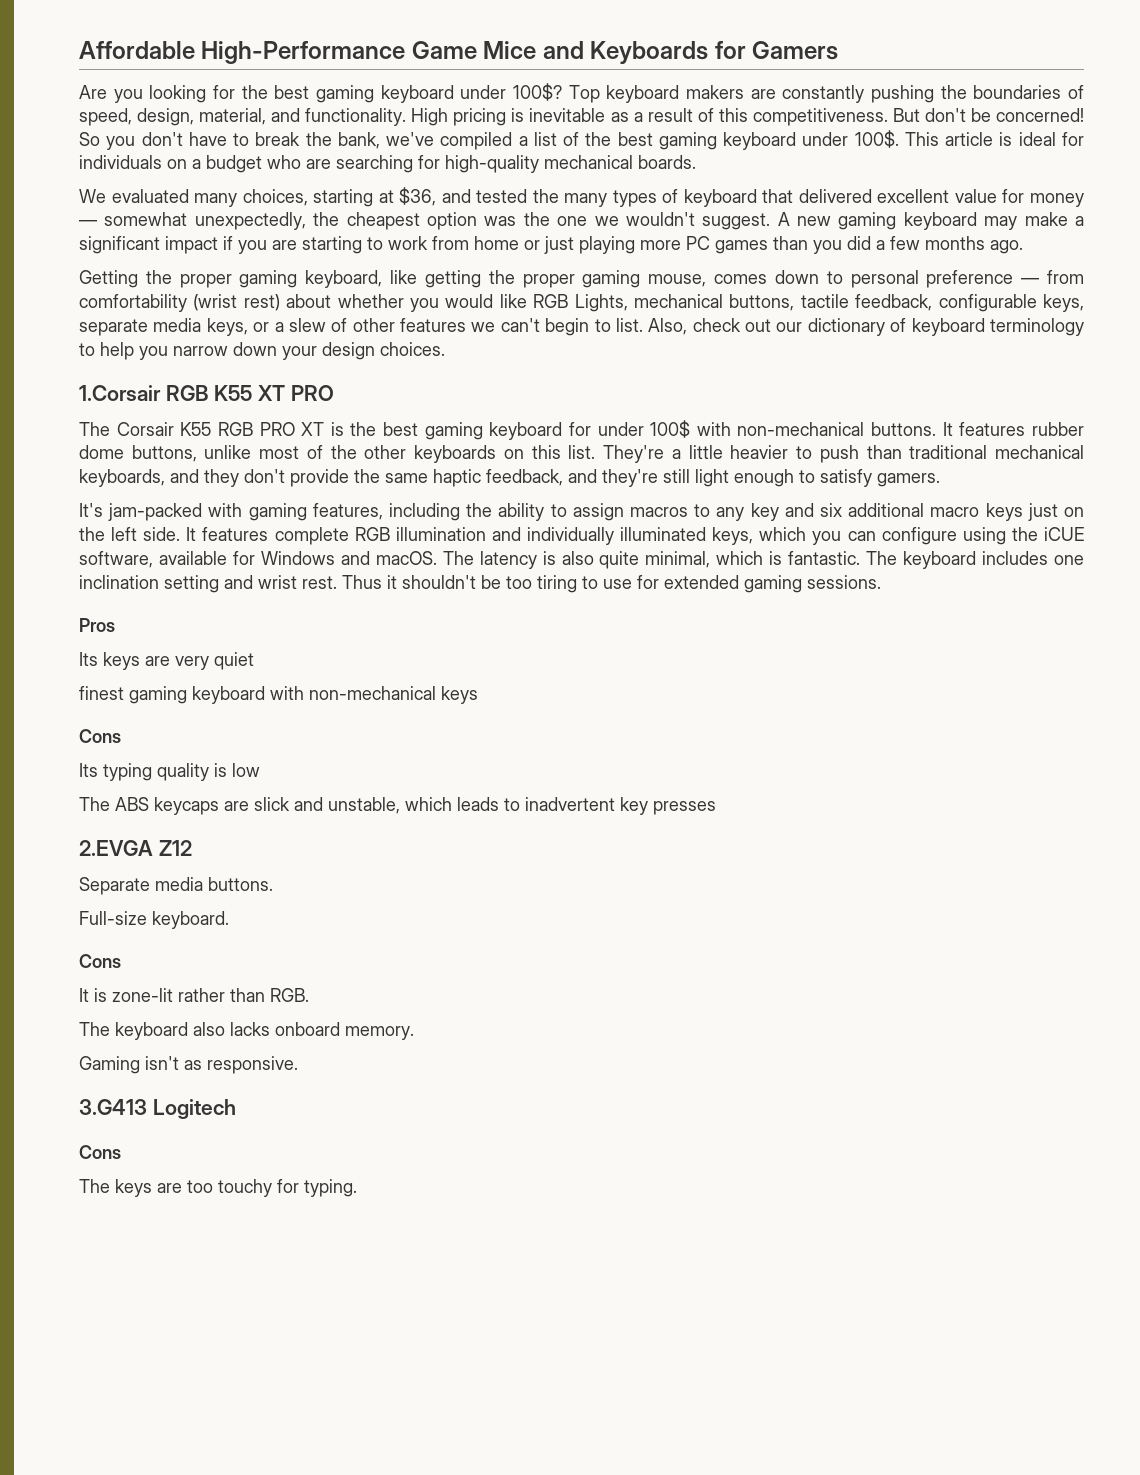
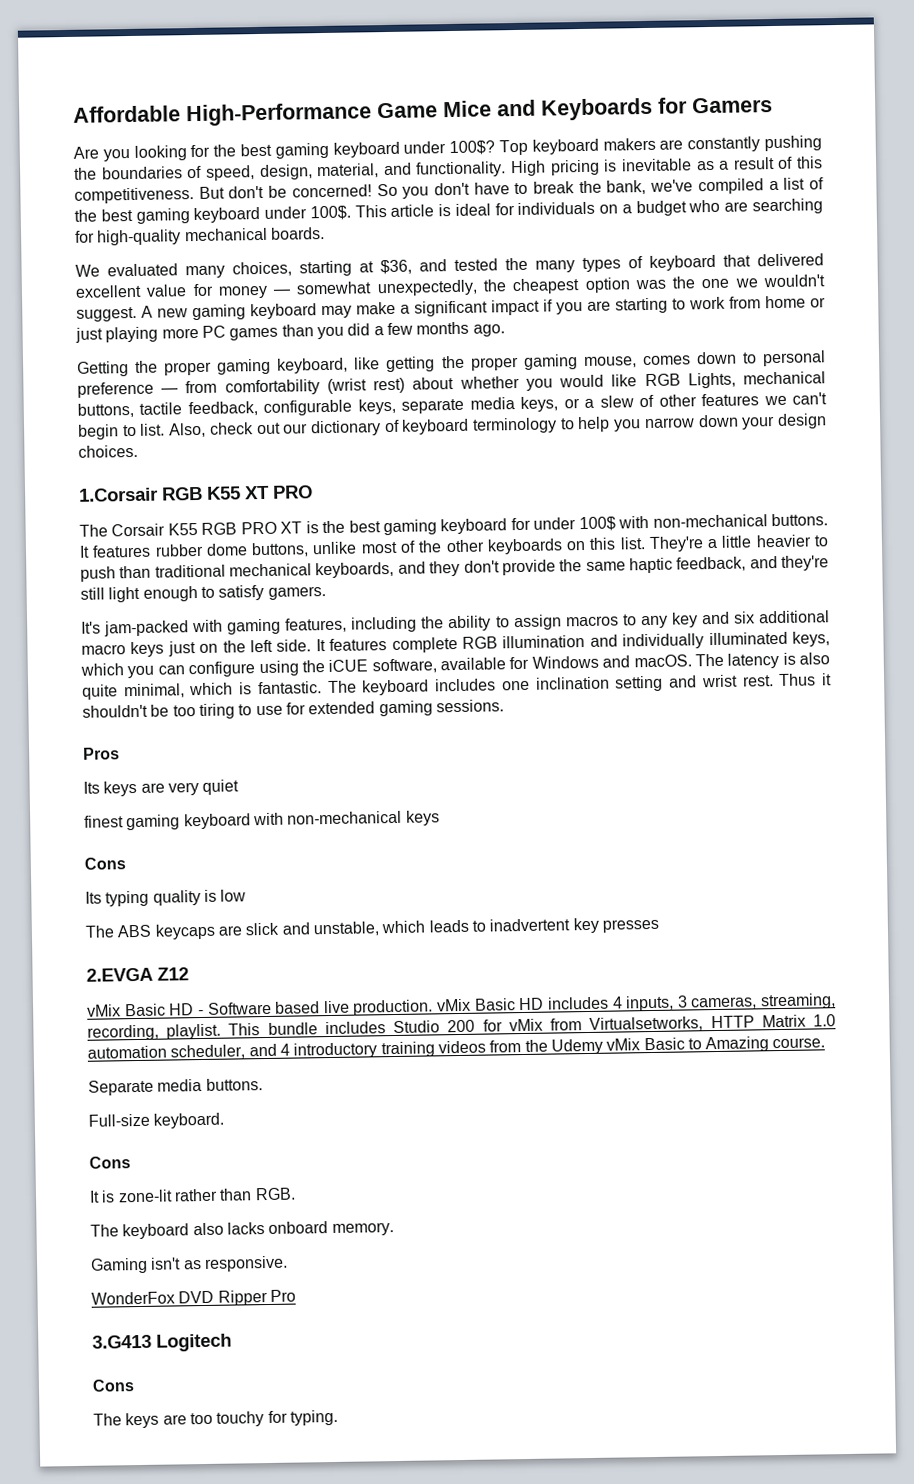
(192, 848) none -> [87,993,836,1017] [87,1014,837,1041] [87,1036,826,1060] // vMix Basic HD - Software based live production. vMix Basic HD includes 4 inputs, 3 cameras, streaming, recording, playlist. This bundle includes Studio 200 for vMix from Virtualsetworks, HTTP Matrix 1.0 automation scheduler, and 4 introductory training videos from the Udemy vMix Basic to Amazing course.
(298, 1065) none -> [91,1289,296,1306] // WonderFox DVD Ripper Pro

